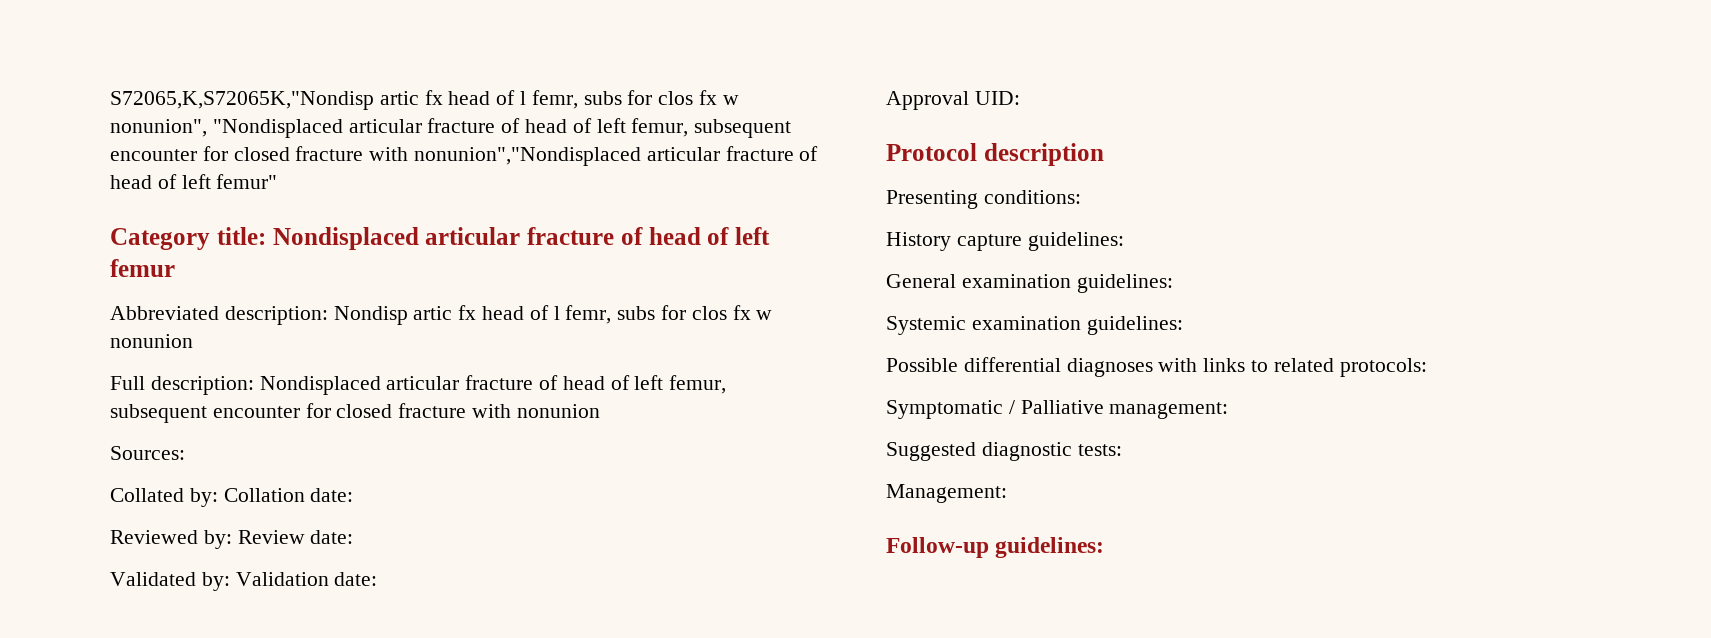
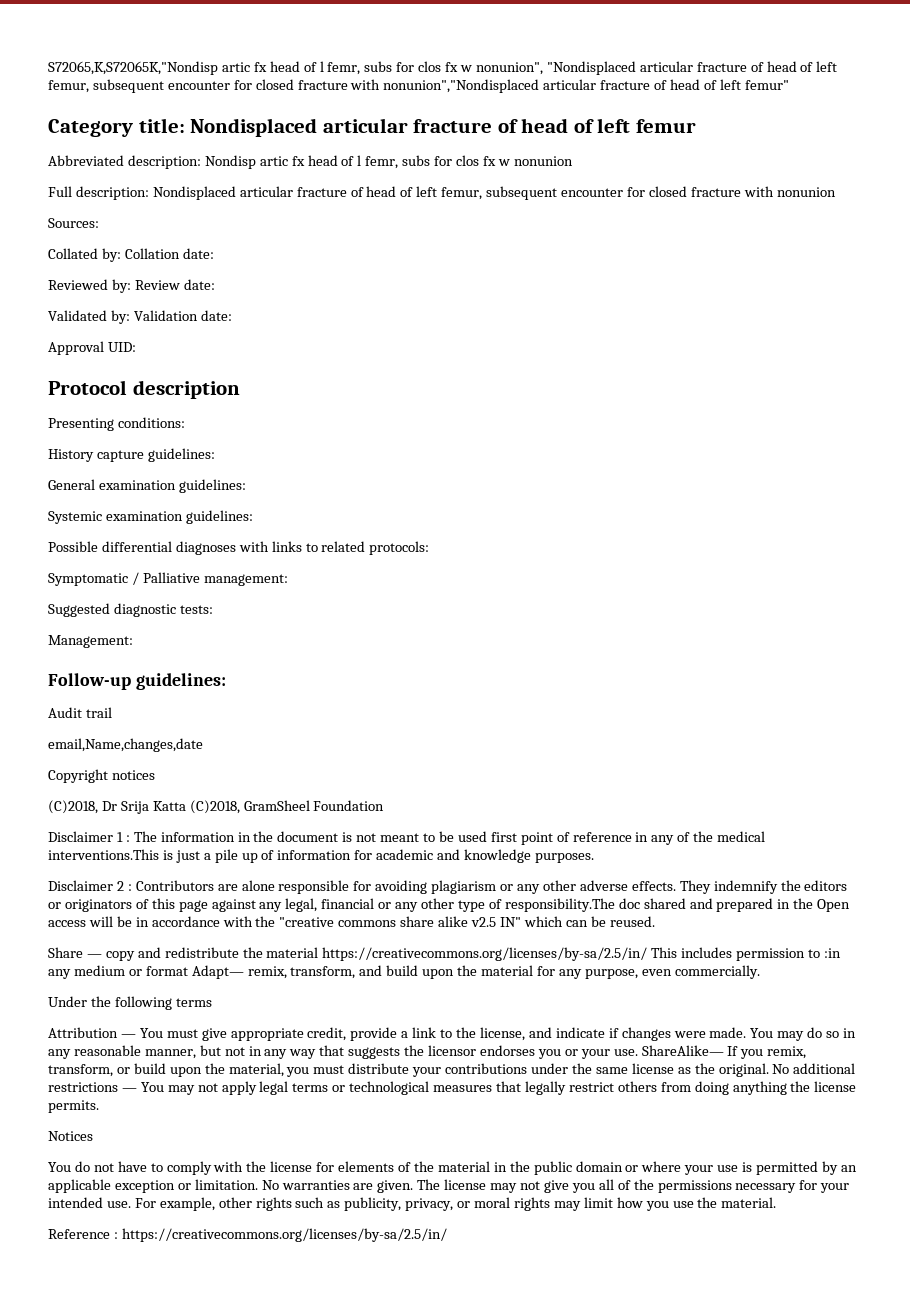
(1105, 547) none -> [48,707,112,718] [48,738,203,752] [48,769,155,783] [48,800,385,814] [48,831,766,845] [48,849,594,863] [48,880,848,894] [48,898,851,912] [48,916,655,927] [48,947,841,961] [48,965,760,979] [48,996,212,1010] [48,1027,857,1041] [48,1045,807,1059] [48,1063,856,1077] [48,1081,857,1095] [48,1100,99,1113] [48,1131,93,1141] [48,1161,857,1175] [48,1179,850,1193] [48,1197,777,1211] [48,1228,447,1242] // Audit trail // email,Name,changes,date // Copyright notices // (C)2018, Dr Srija Katta (C)2018, GramSheel Foundation // Disclaimer 1 : The information in the document is not meant to be used first point of reference in any of the medical interventions.This is just a pile up of information for academic and knowledge purposes. // Disclaimer 2 : Contributors are alone responsible for avoiding plagiarism or any other adverse effects. They indemnify the editors or originators of this page against any legal, financial or any other type of responsibility.The doc shared and prepared in the Open access will be in accordance with the "creative commons share alike v2.5 IN" which can be reused. // Share — copy and redistribute the material https://creativecommons.org/licenses/by-sa/2.5/in/ This includes permission to :in any medium or format Adapt— remix, transform, and build upon the material for any purpose, even commercially. // Under the following terms // Attribution — You must give appropriate credit, provide a link to the license, and indicate if changes were made. You may do so in any reasonable manner, but not in any way that suggests the licensor endorses you or your use. ShareAlike— If you remix, transform, or build upon the material, you must distribute your contributions under the same license as the original. No additional restrictions — You may not apply legal terms or technological measures that legally restrict others from doing anything the license permits. // Notices // You do not have to comply with the license for elements of the material in the public domain or where your use is permitted by an applicable exception or limitation. No warranties are given. The license may not give you all of the permissions necessary for your intended use. For example, other rights such as publicity, privacy, or moral rights may limit how you use the material. // Reference : https://creativecommons.org/licenses/by-sa/2.5/in/

